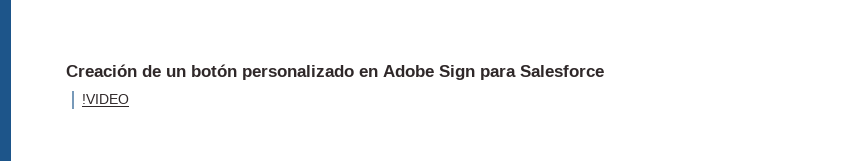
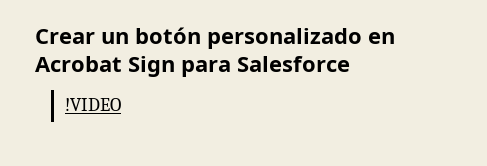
[66,64,161,77] Creación de -> [35,29,95,44] Crear
[383,65,434,77] Adobe -> [35,56,122,72] Acrobat

